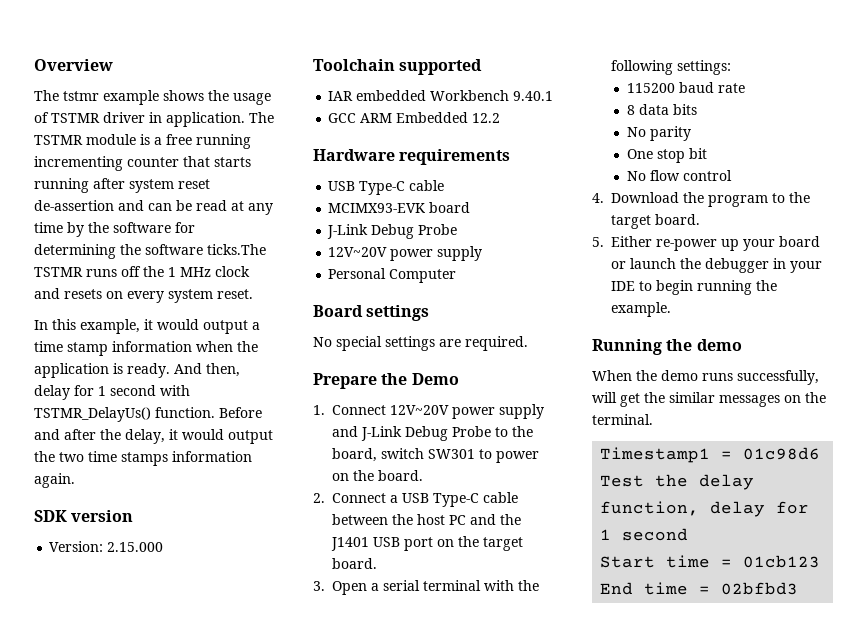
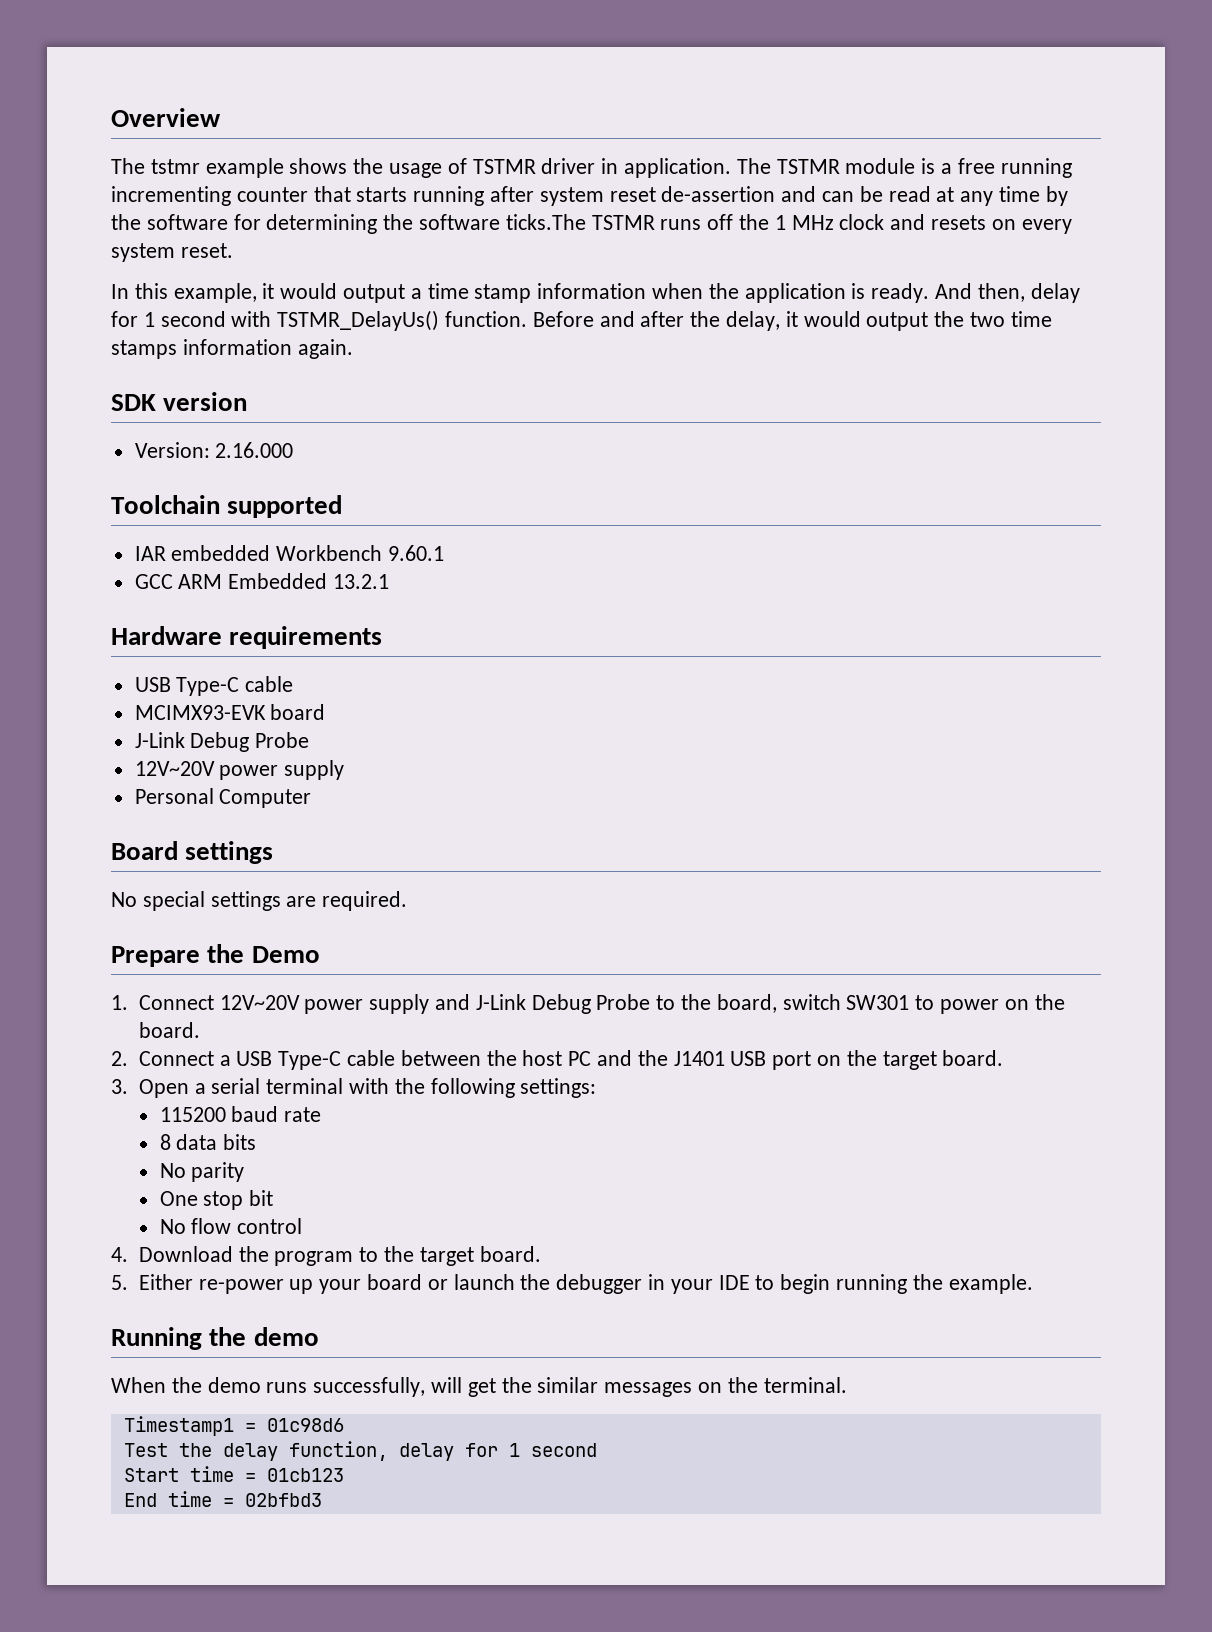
[107,542,164,552] 2.15.000 -> [215,442,294,458] 2.16.000
[513,91,554,101] 9.40.1 -> [388,545,445,561] 9.60.1
[472,113,501,123] 12.2 -> [333,574,390,589] 13.2.1

